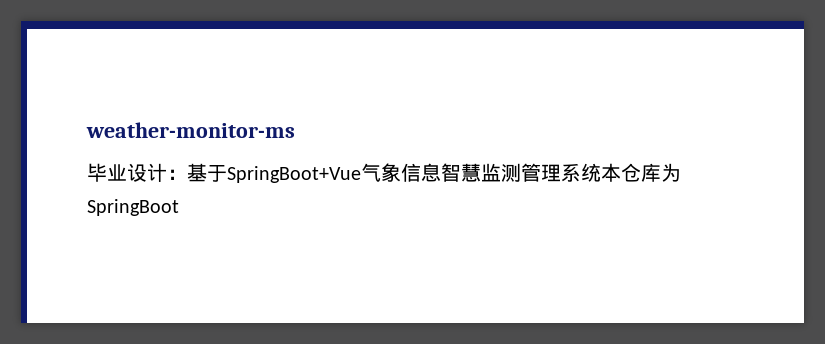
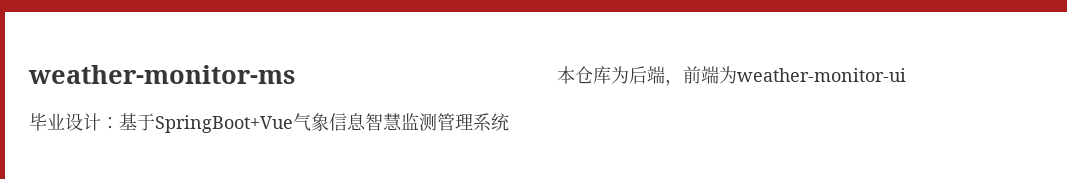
[87,199,179,216] SpringBoot -> [629,66,906,86] 后端，前端为weather-monitor-ui

